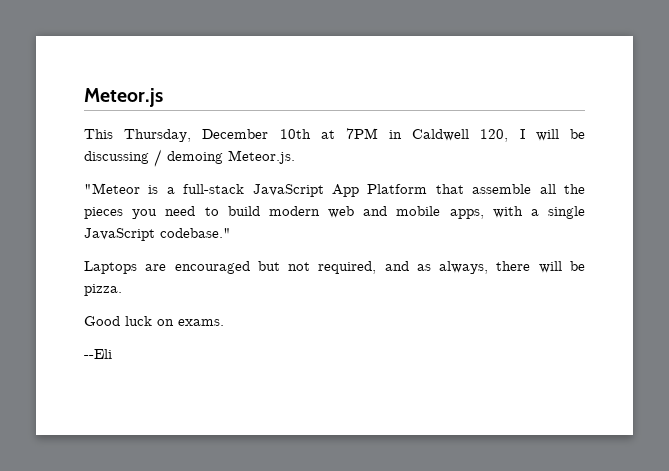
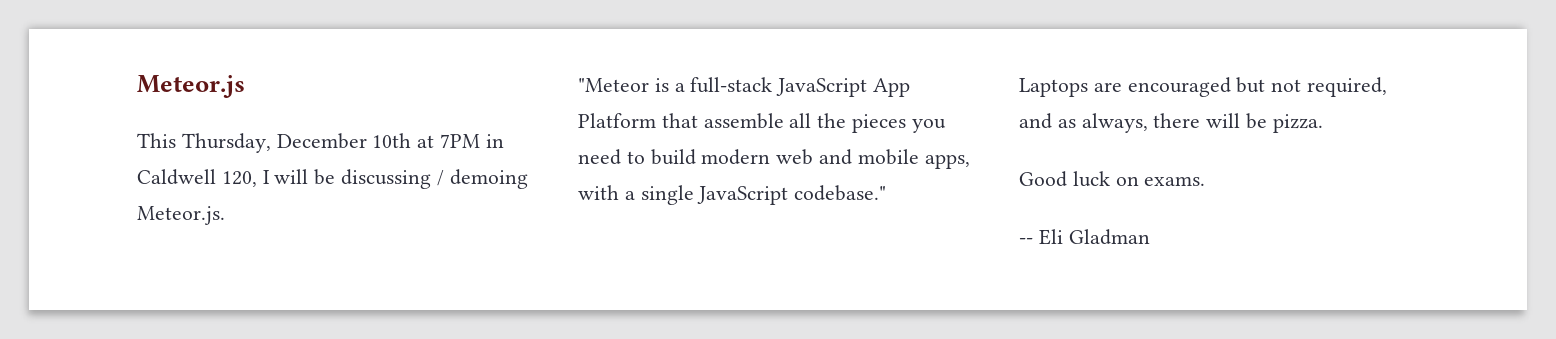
[84,349,112,359] --Eli -> [1019,229,1150,245] -- Eli Gladman

